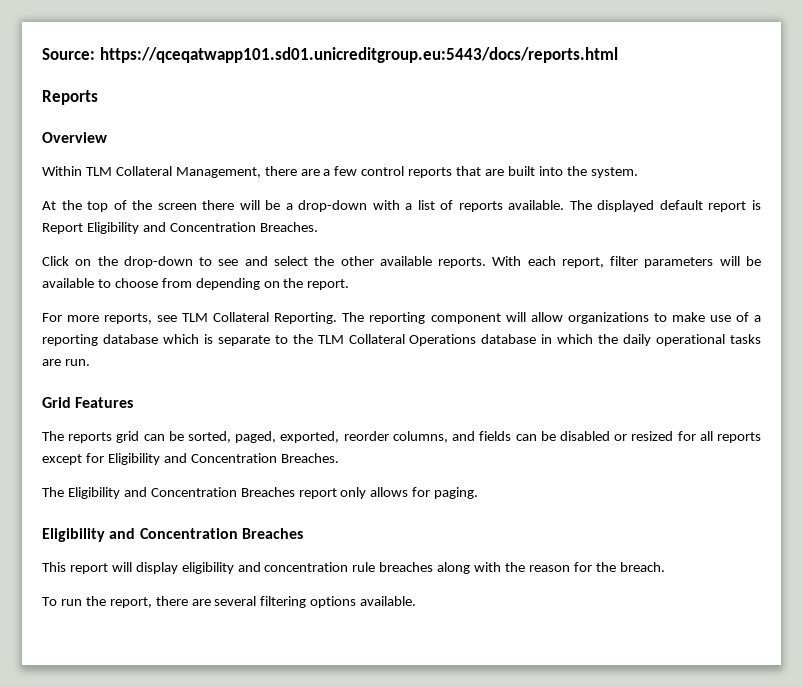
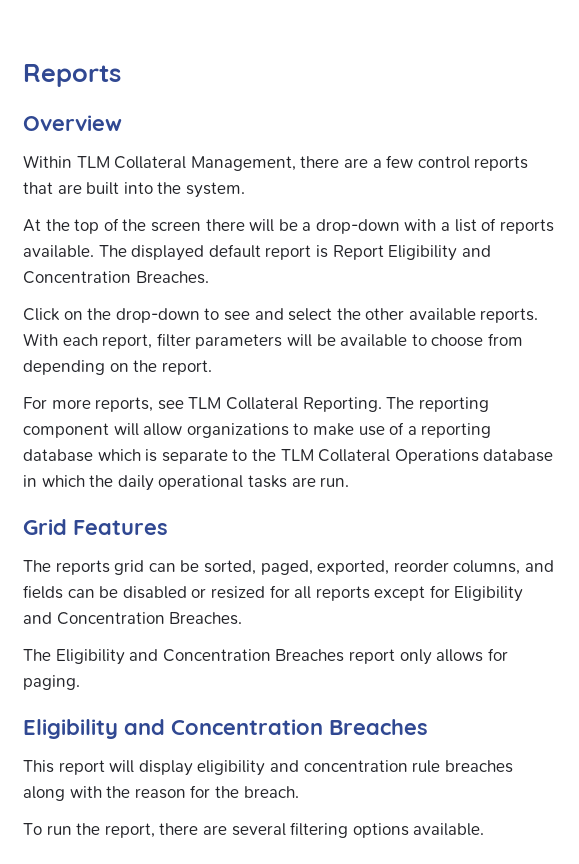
[42,47,618,63] Source: https://qceqatwapp101.sd01.unicreditgroup.eu:5443/docs/reports.html // -> (23, 75) none

